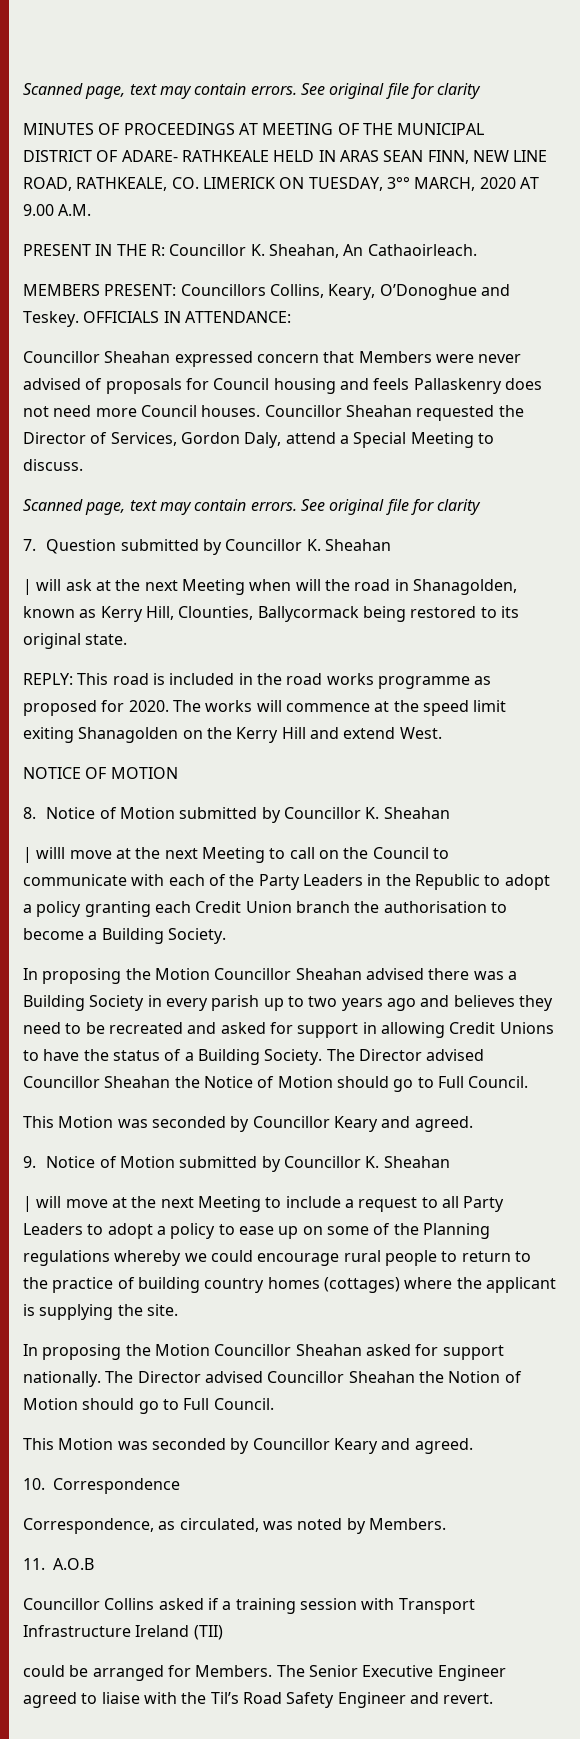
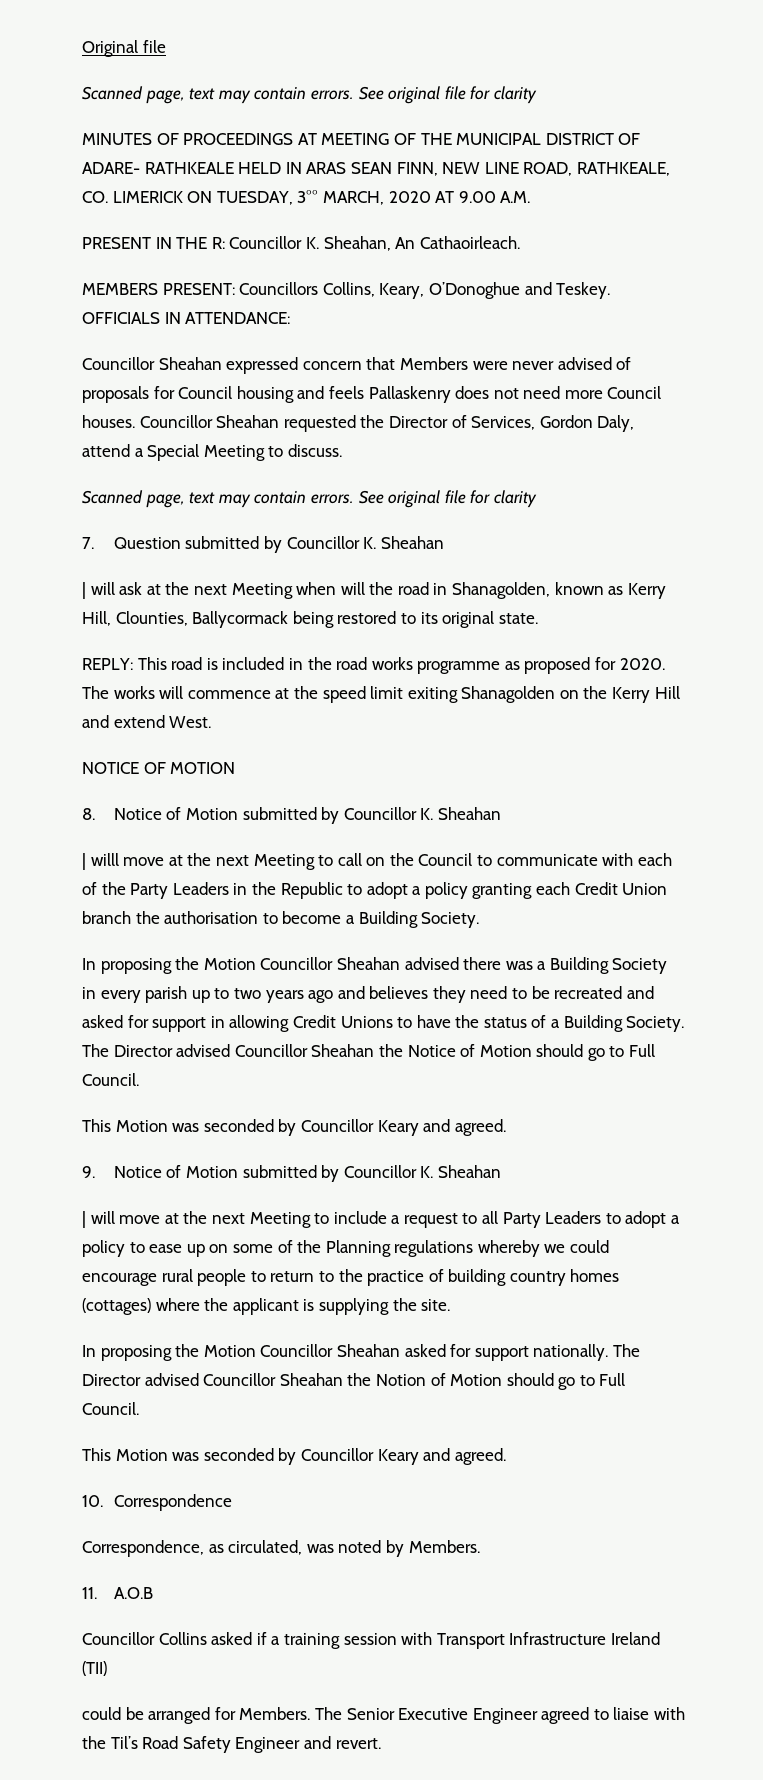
(23, 89) none -> [82,40,166,57] Original file //

